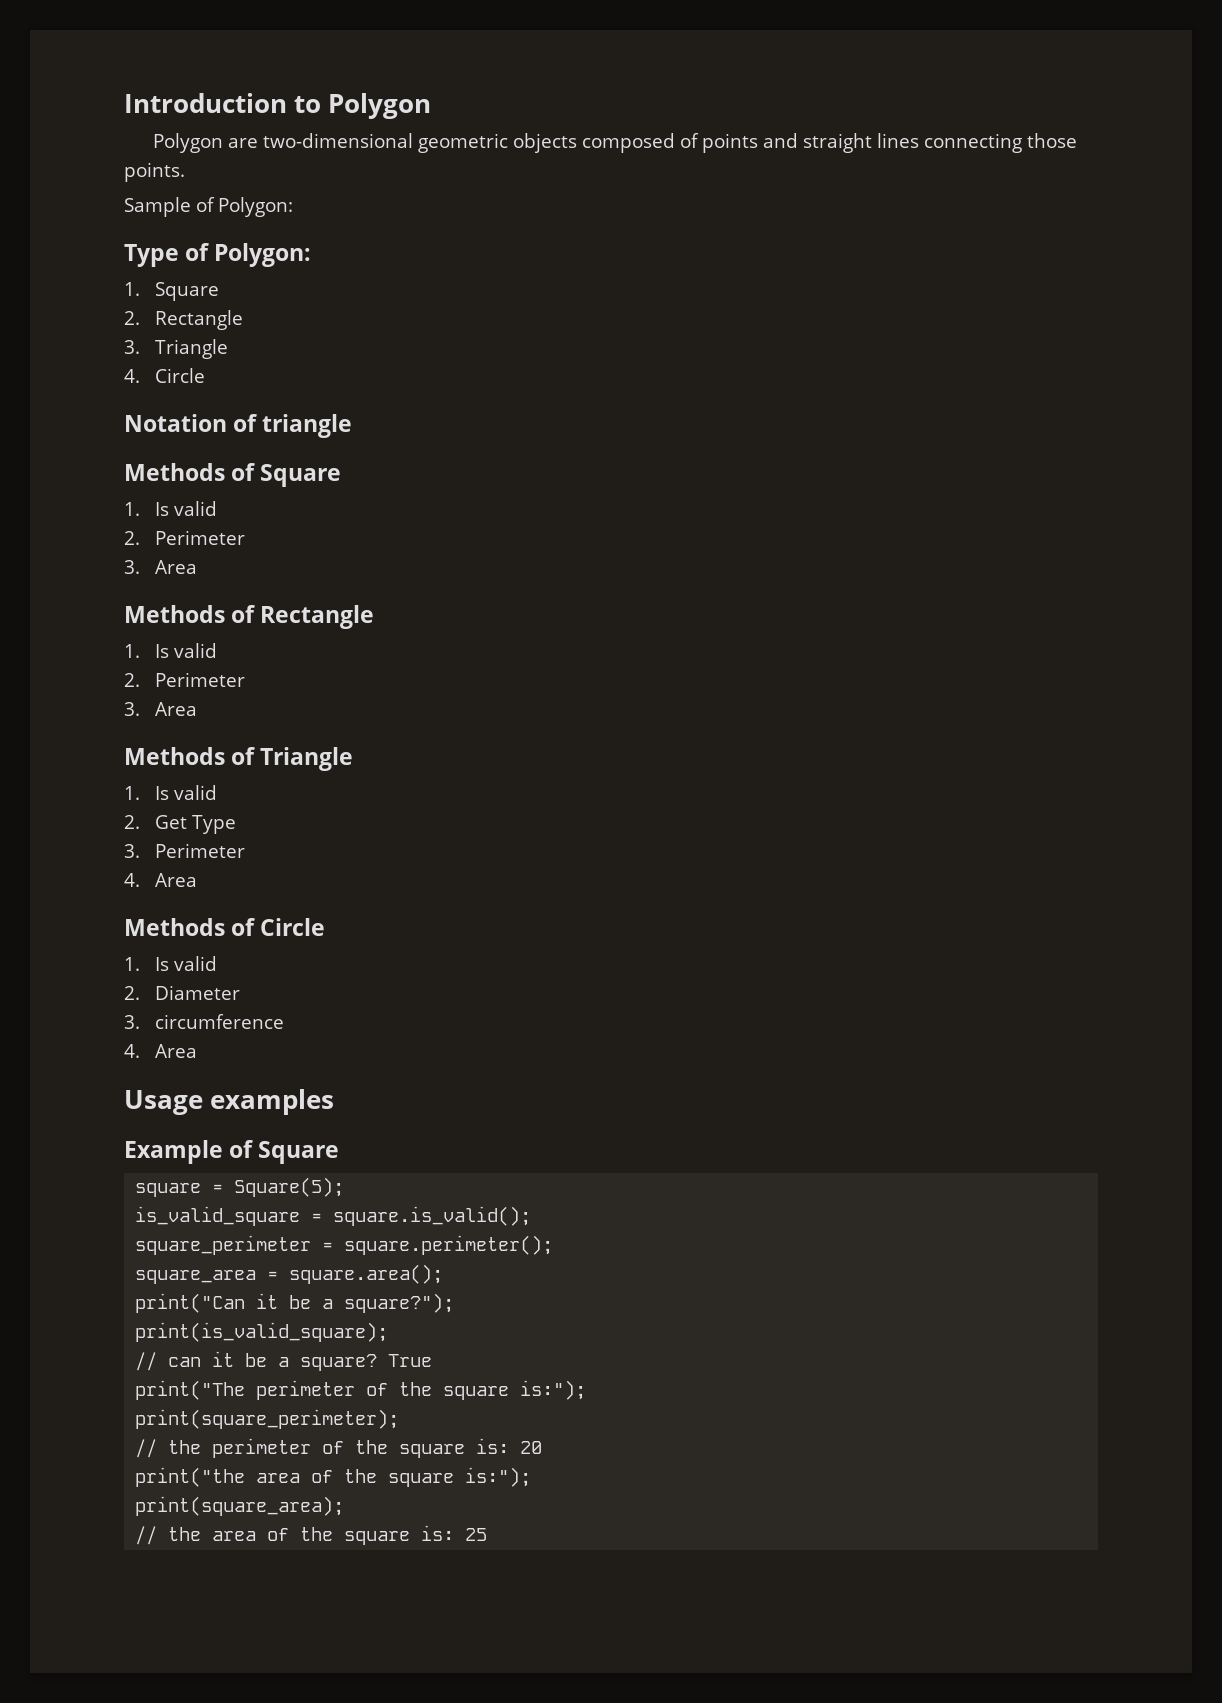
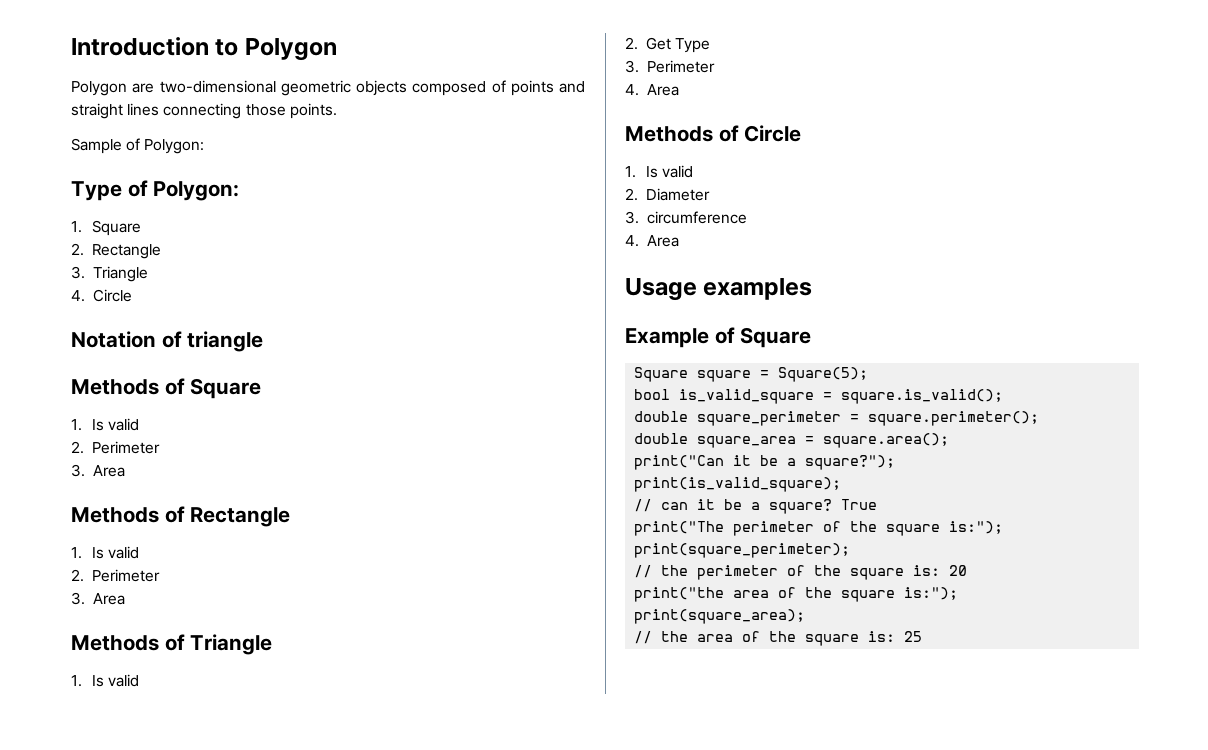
(340, 1152) none -> [634,367,689,382] Square
(345, 1187) none -> [634,389,671,400] bool
(532, 1216) none -> [634,411,689,422] double
(554, 1245) none -> [634,433,689,444] double

